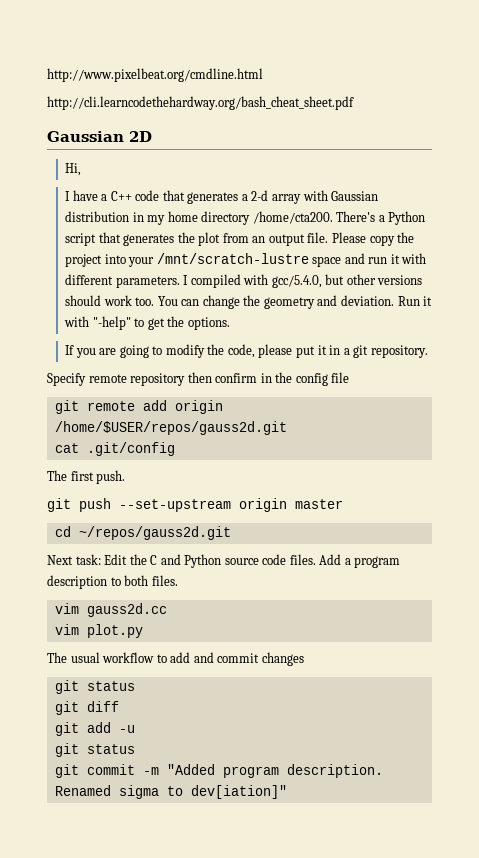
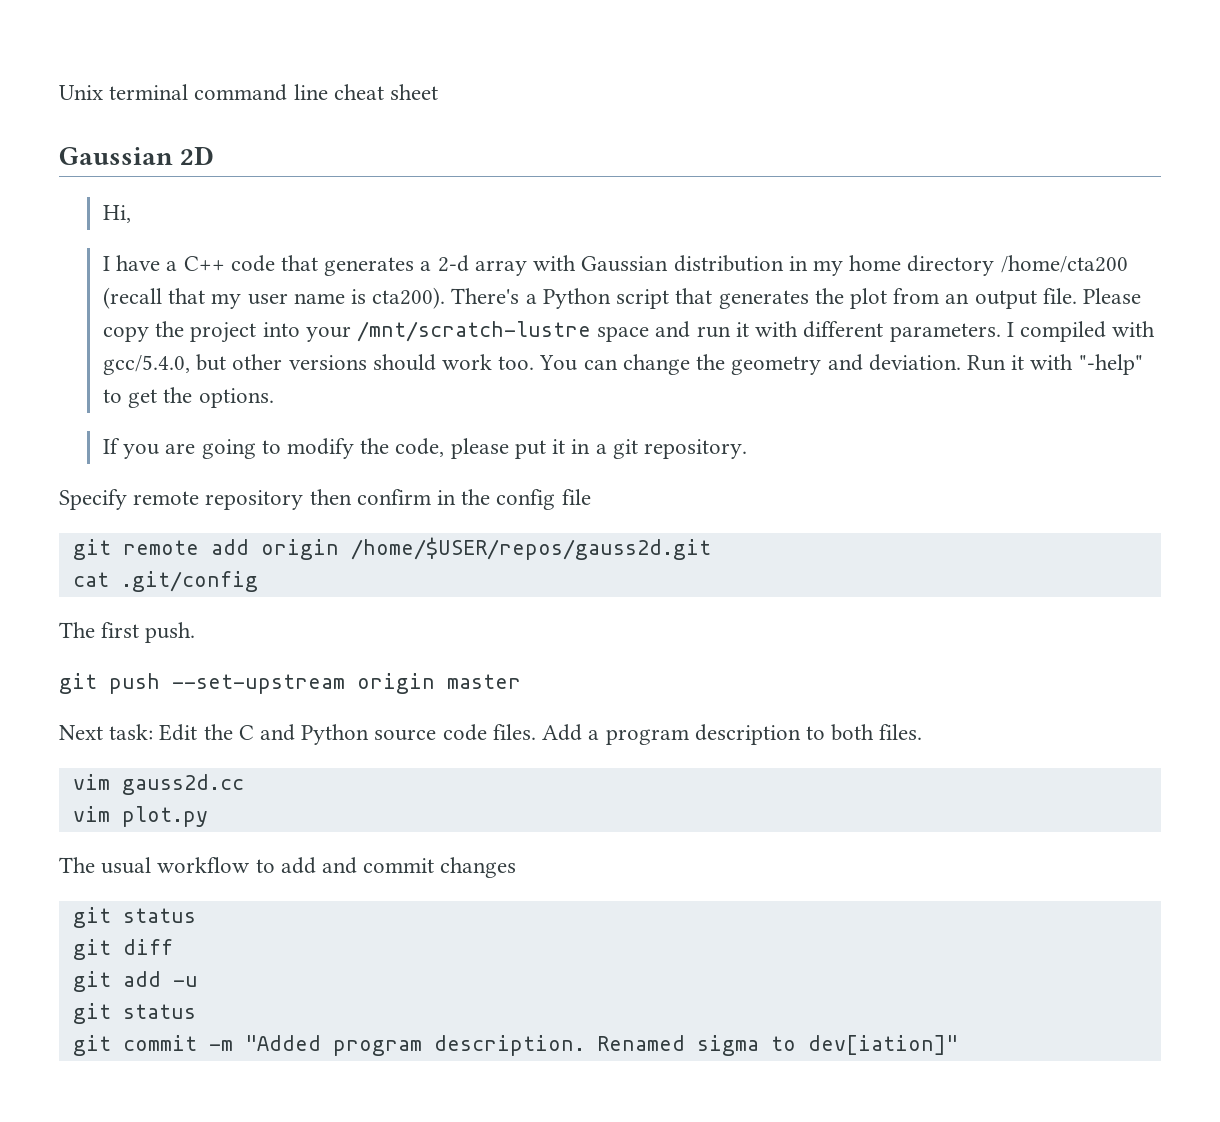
[47,68,263,82] [47,96,354,110] http://www.pixelbeat.org/cmdline.html // http://cli.learncodethehardway.org/bash_cheat_sheet.pdf -> [59,84,439,101] Unix terminal command line cheat sheet
[252,211,333,224] /home/cta200. -> [1000,255,1128,273] [102,287,446,309] /home/cta200 (recall that my user name is cta200).
[54,526,231,540] // cd ~/repos/gauss2d.git -> (521, 681) none

